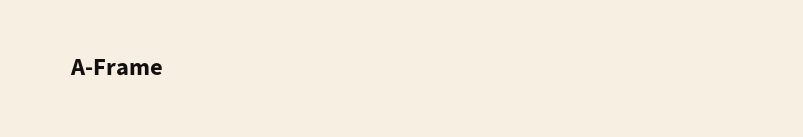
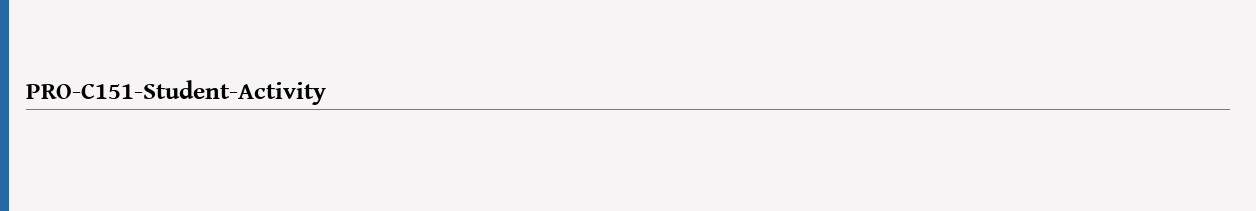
[70,59,163,76] A-Frame -> [26,80,326,105] PRO-C151-Student-Activity

